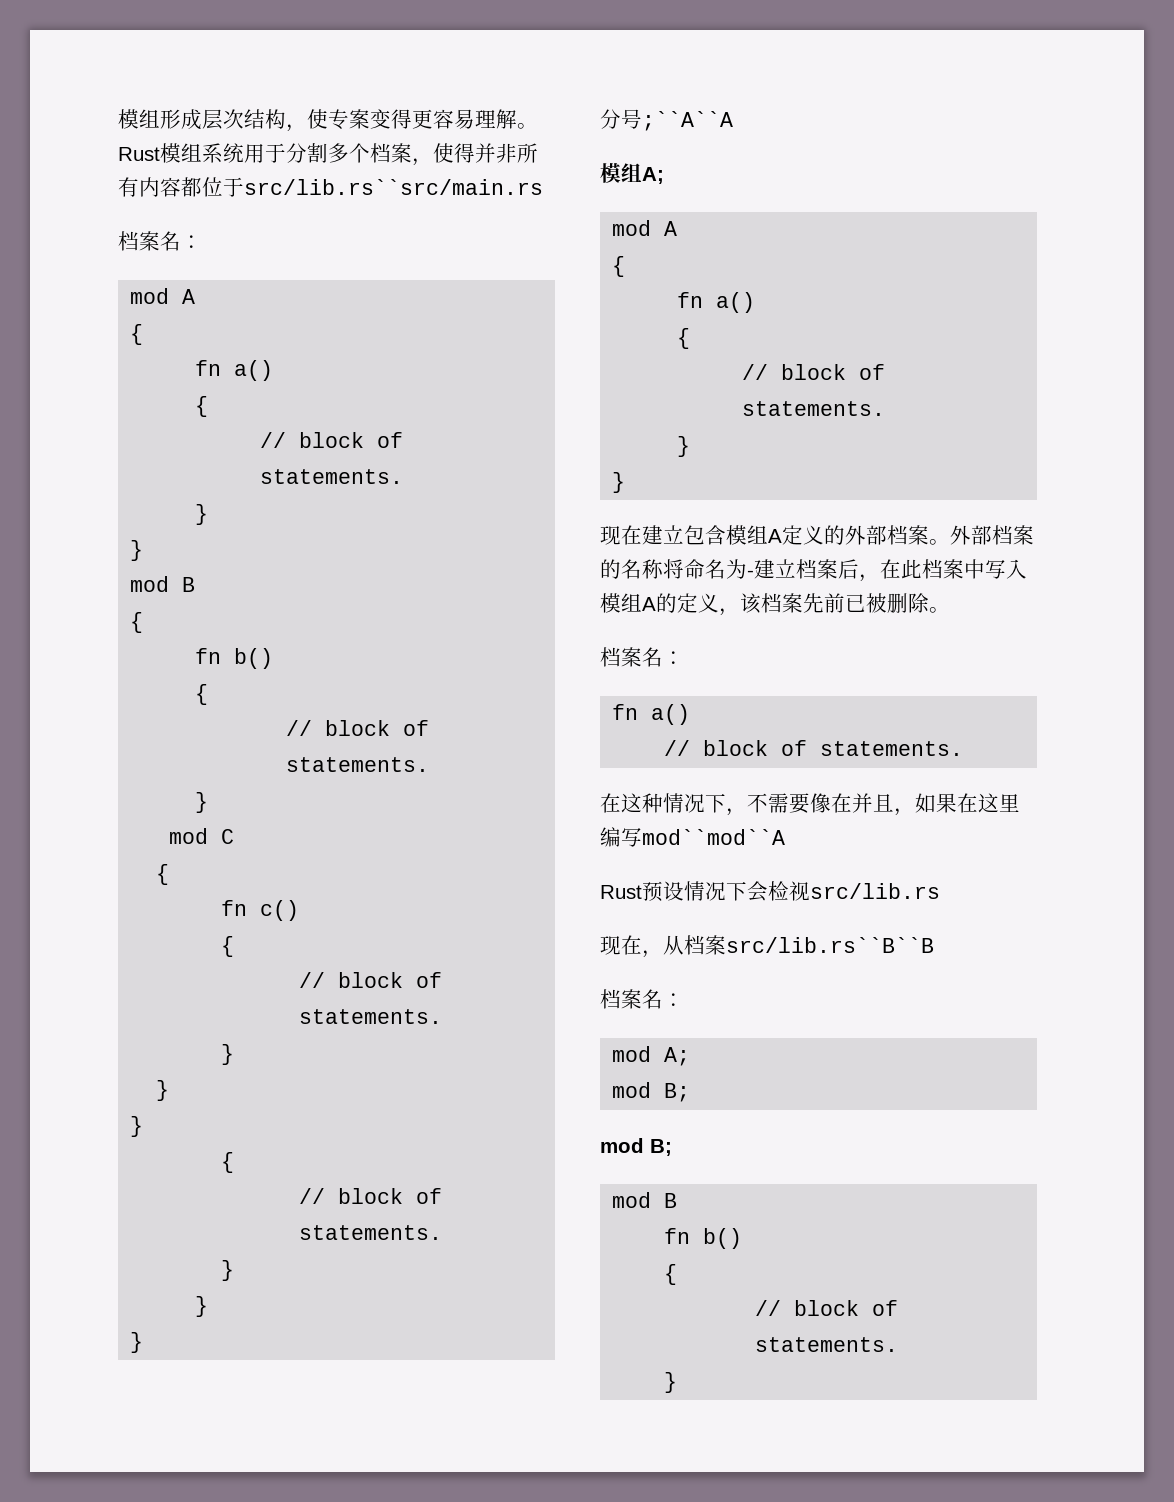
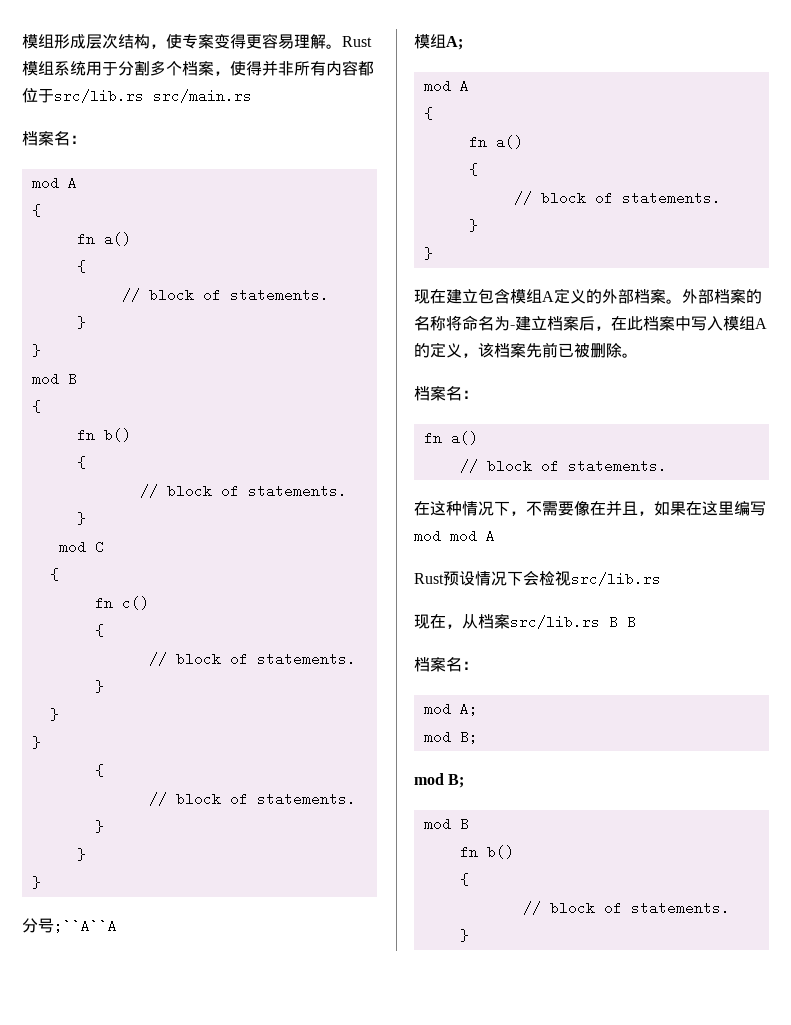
[244,179,543,195] src/lib.rs``src/main.rs -> [54,89,252,103] src/lib.rs src/main.rs
[642,829,785,845] mod``mod``A -> [414,529,495,543] mod mod A
[726,937,934,953] src/lib.rs``B``B -> [510,615,636,629] src/lib.rs B B

